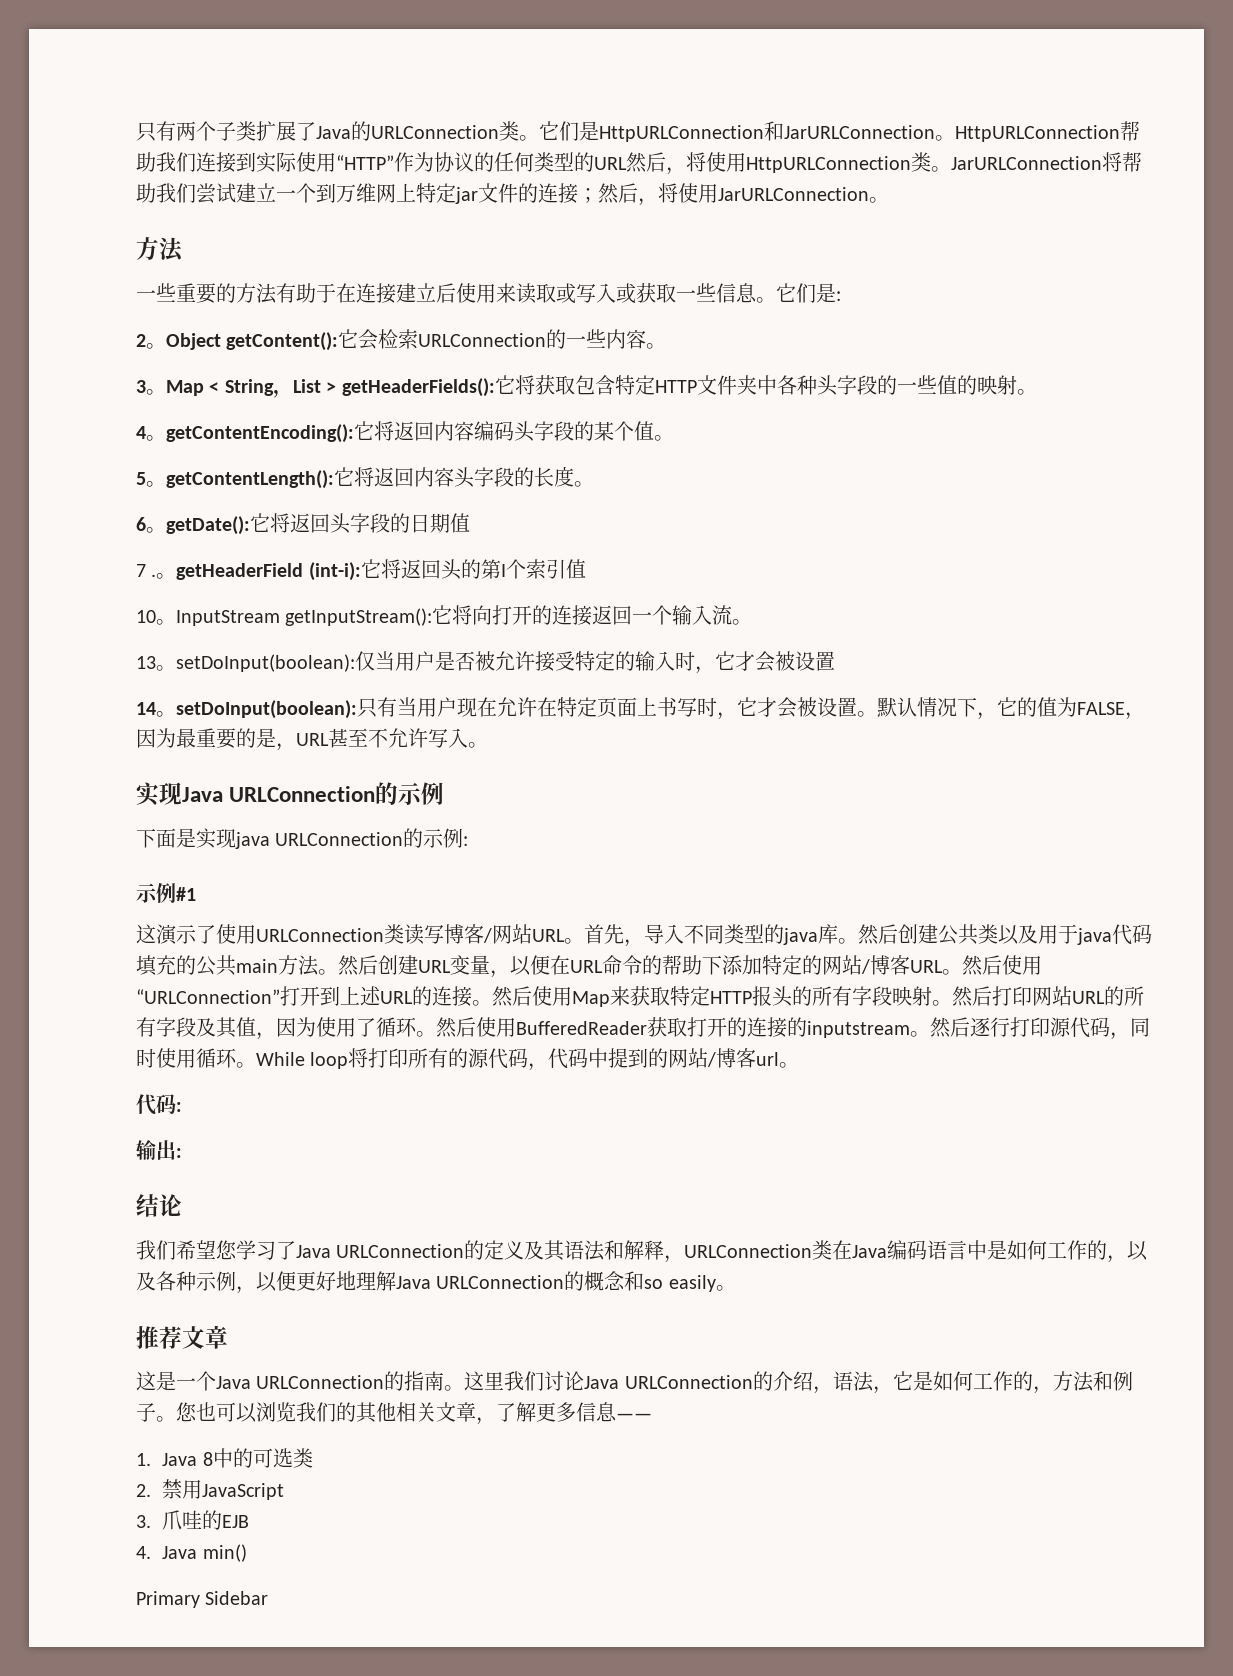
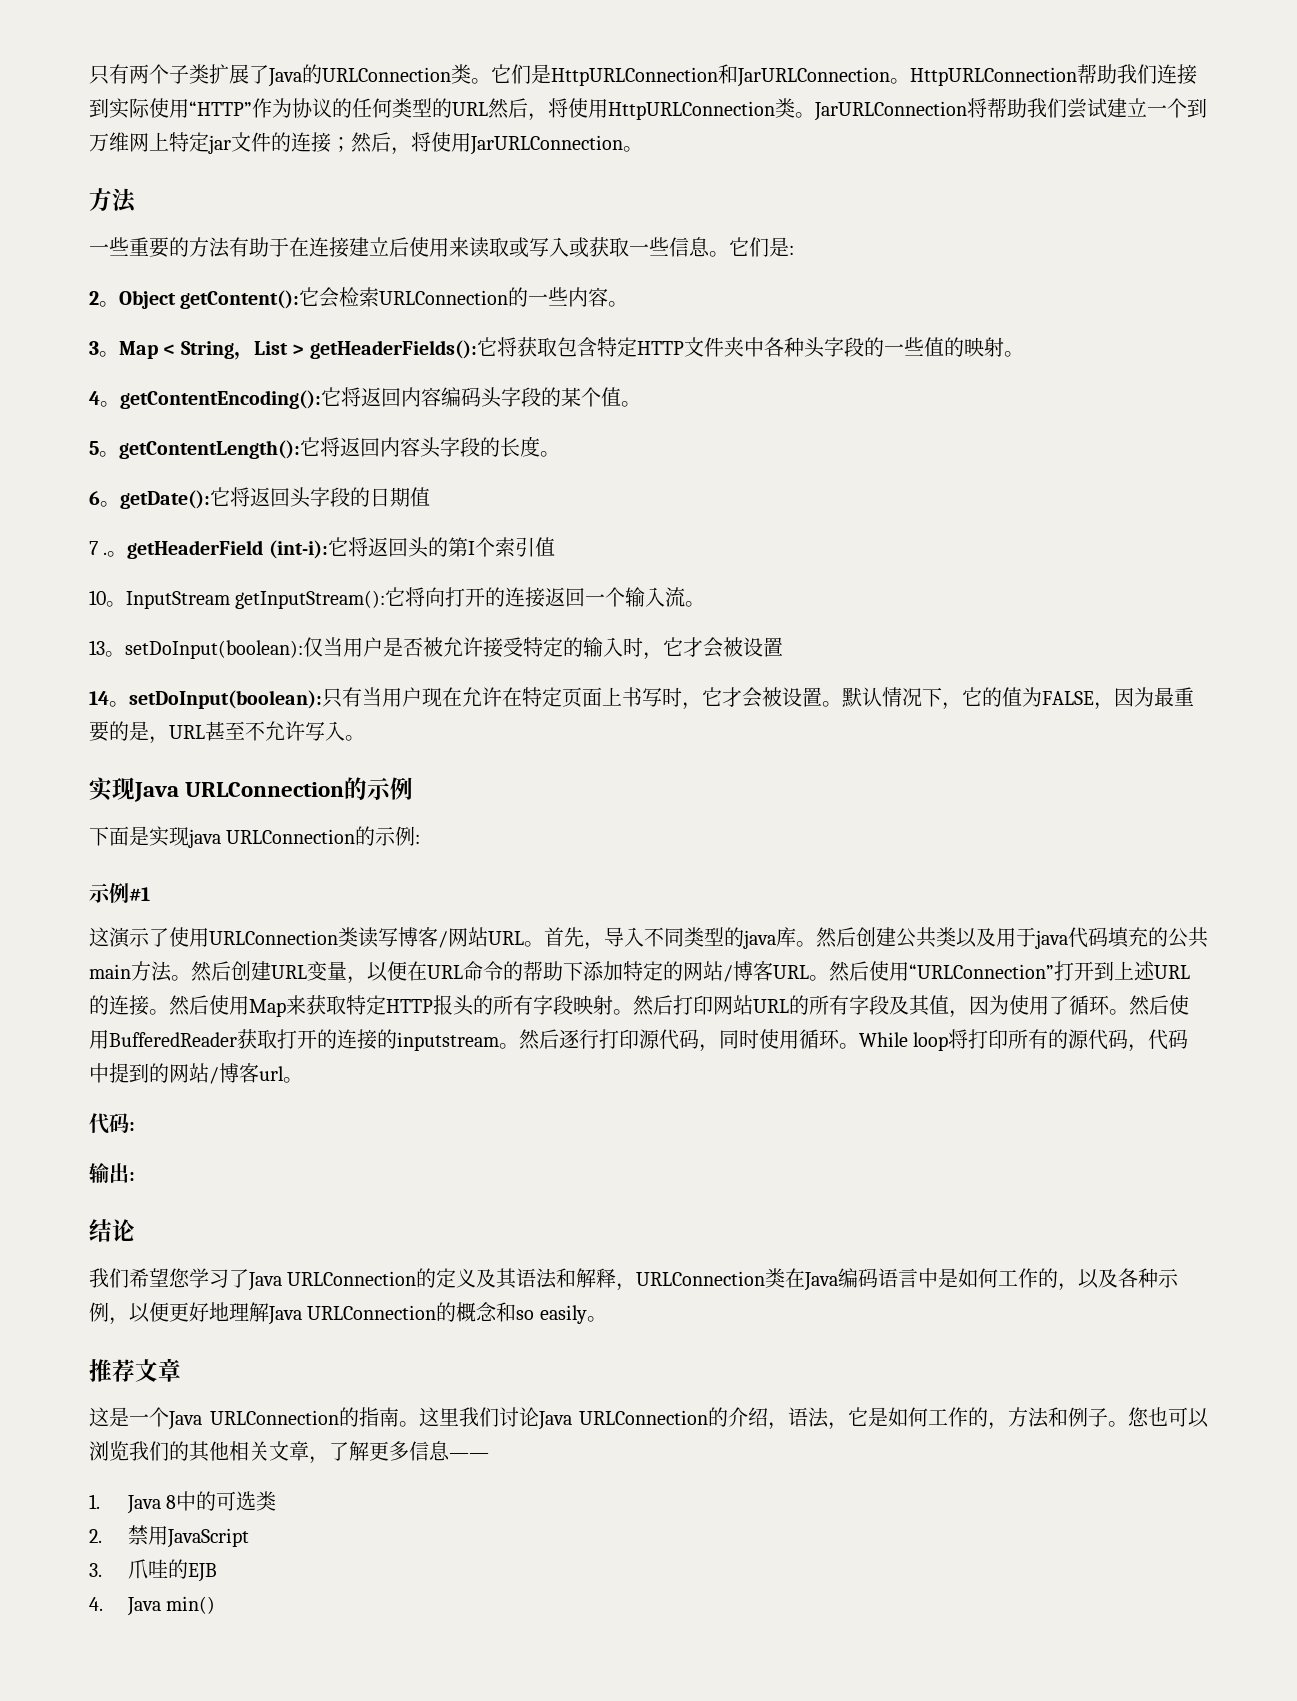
[136,1591,269,1608] // Primary Sidebar -> (215, 1605) none

